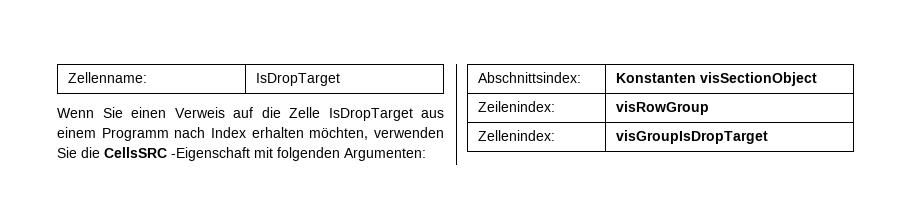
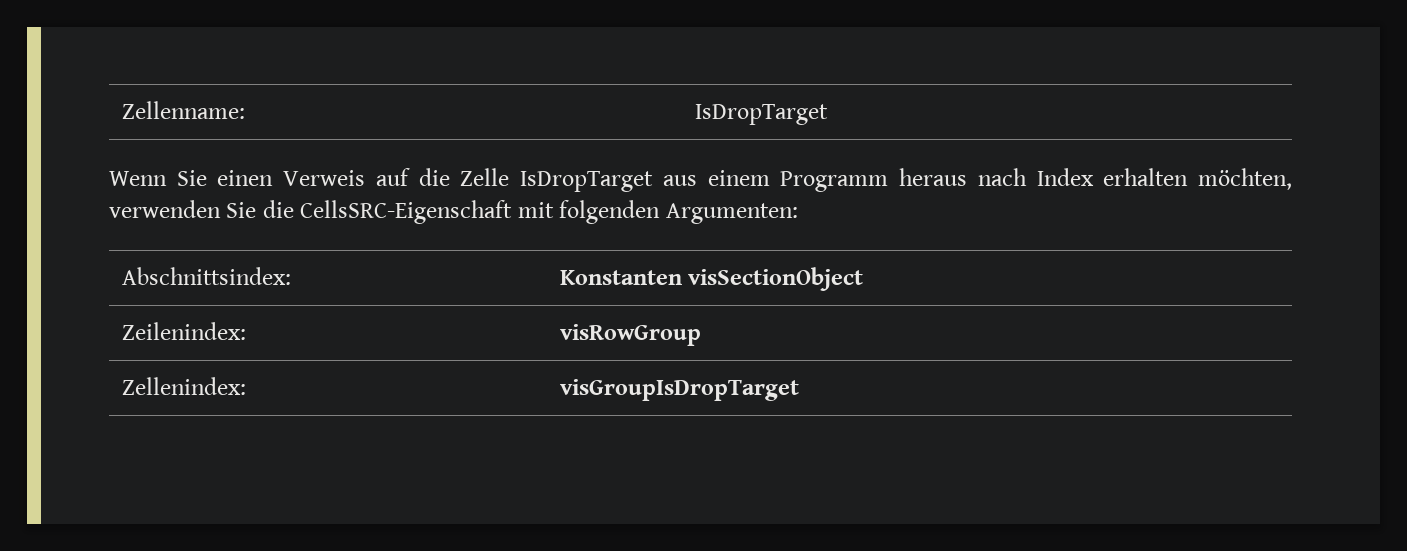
(169, 134) none -> [899,168,968,186] heraus
[104,147,250,161] CellsSRC -Eigenschaft -> [300,200,513,224] CellsSRC-Eigenschaft

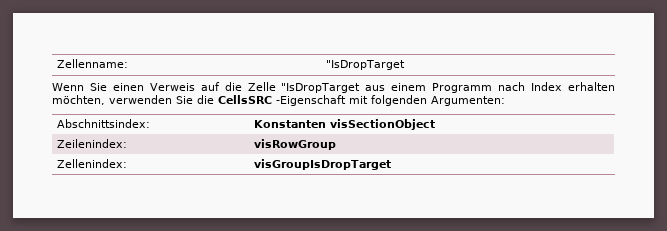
[694,104,828,125] IsDropTarget -> [326,60,406,70] "IsDropTarget
[520,171,654,192] IsDropTarget -> [281,83,361,93] "IsDropTarget
[899,168,968,186] heraus -> (493, 88) none
[300,200,513,224] CellsSRC-Eigenschaft -> [218,95,346,106] CellsSRC -Eigenschaft

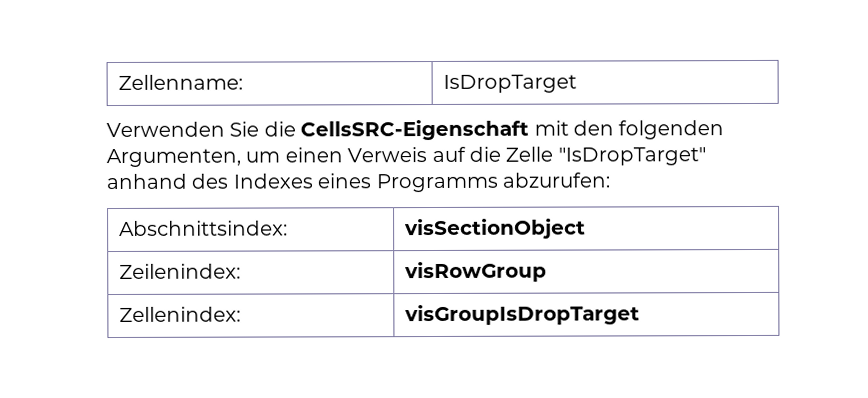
[326,60,406,70] [52,83,107,91] "IsDropTarget // Wenn Sie -> [442,74,577,93] [106,119,725,141] [106,148,281,168] IsDropTarget // Verwenden Sie die CellsSRC-Eigenschaft mit den folgenden Argumenten, um
[281,82,616,93] [52,95,505,106] "IsDropTarget aus einem Programm nach Index erhalten möchten, verwenden Sie die CellsSRC -Eigenschaft mit folgenden Argumenten: -> [557,147,706,166] [106,172,610,193] "IsDropTarget" anhand des Indexes eines Programms abzurufen:
[254,120,327,128] Konstanten -> (288, 228) none

